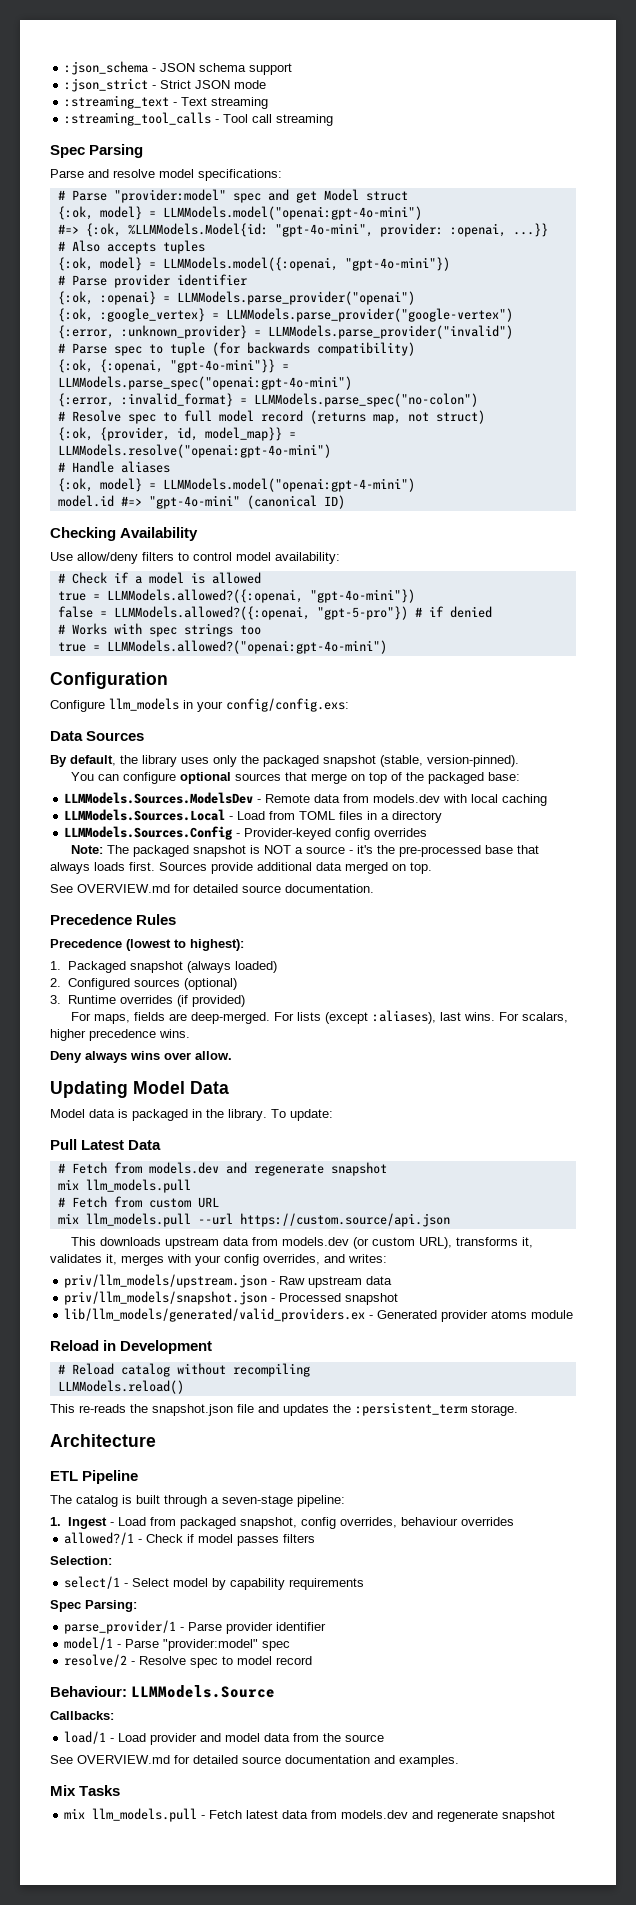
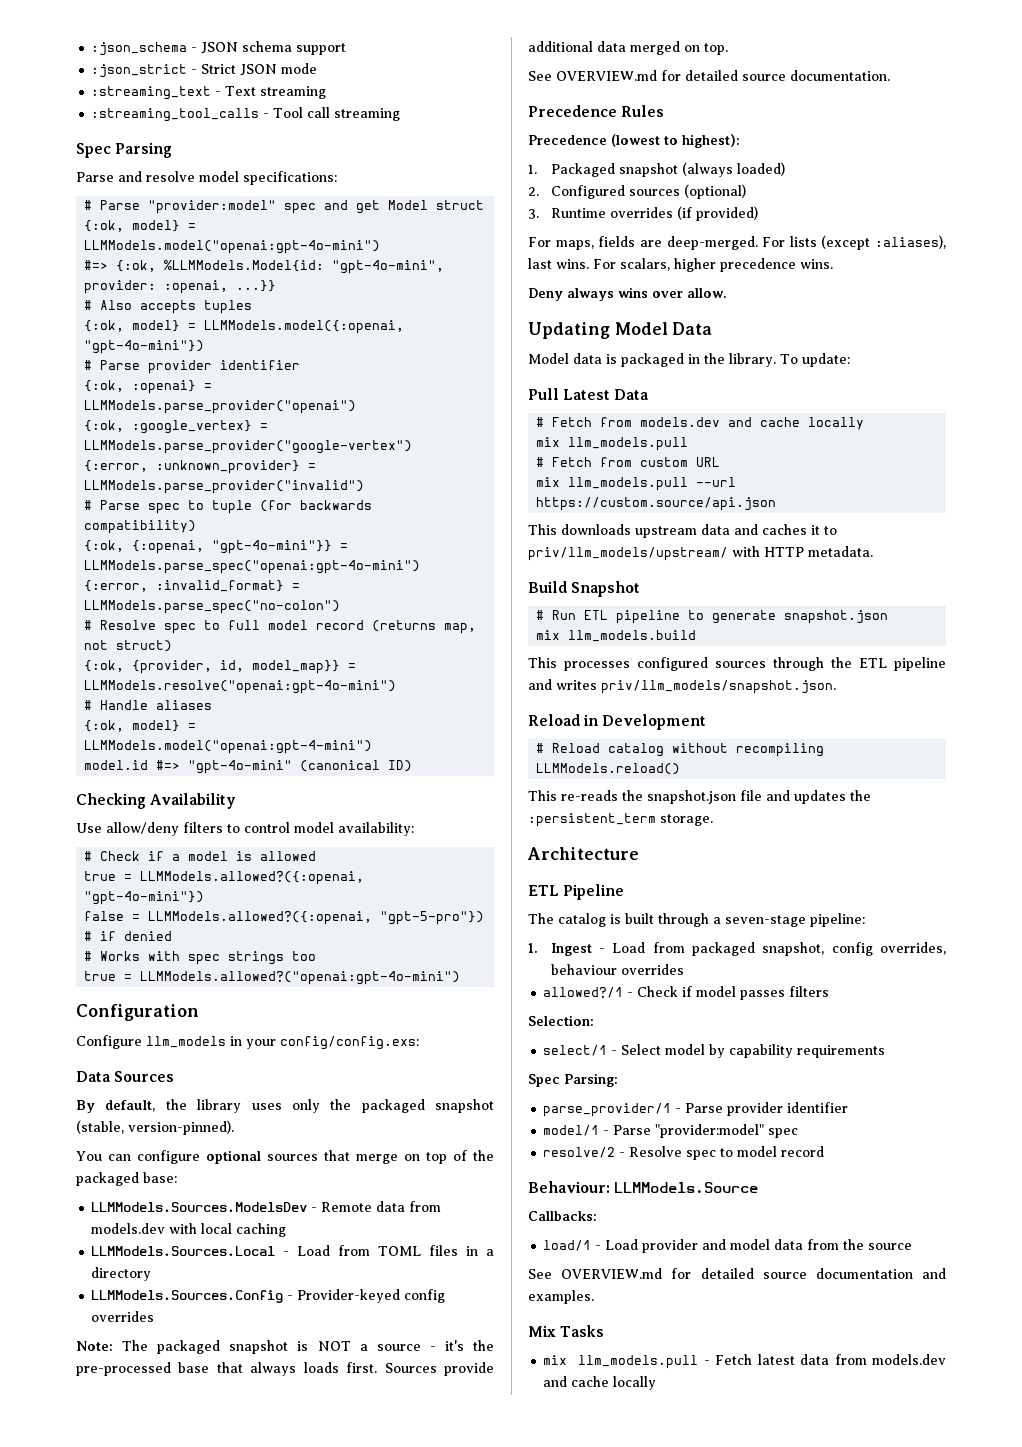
[253,1162,387,1176] regenerate snapshot -> [760,417,865,430] cache locally
[251,1237,533,1249] [50,1254,387,1266] [64,1274,393,1288] [64,1291,399,1305] [64,1308,574,1322] from models.dev (or custom URL), transforms it, validates it, merges with your config overrides, and writes: // priv/llm_models/upstream.json - Raw upstream data // priv/llm_models/snapshot.json - Processed snapshot // lib/llm_models/generated/valid_providers.ex - Generated provider atoms module -> [734,524,837,535] [528,546,873,561] [528,581,641,597] [536,610,889,624] [536,630,697,642] [528,657,946,671] [528,679,836,694] and caches it to priv/llm_models/upstream/ with HTTP metadata. // Build Snapshot // # Run ETL pipeline to generate snapshot.json // mix llm_models.build // This processes configured sources through the ETL pipeline and writes priv/llm_models/snapshot.json.
[437,1810,556,1822] regenerate snapshot -> [571,1376,657,1390] cache locally

